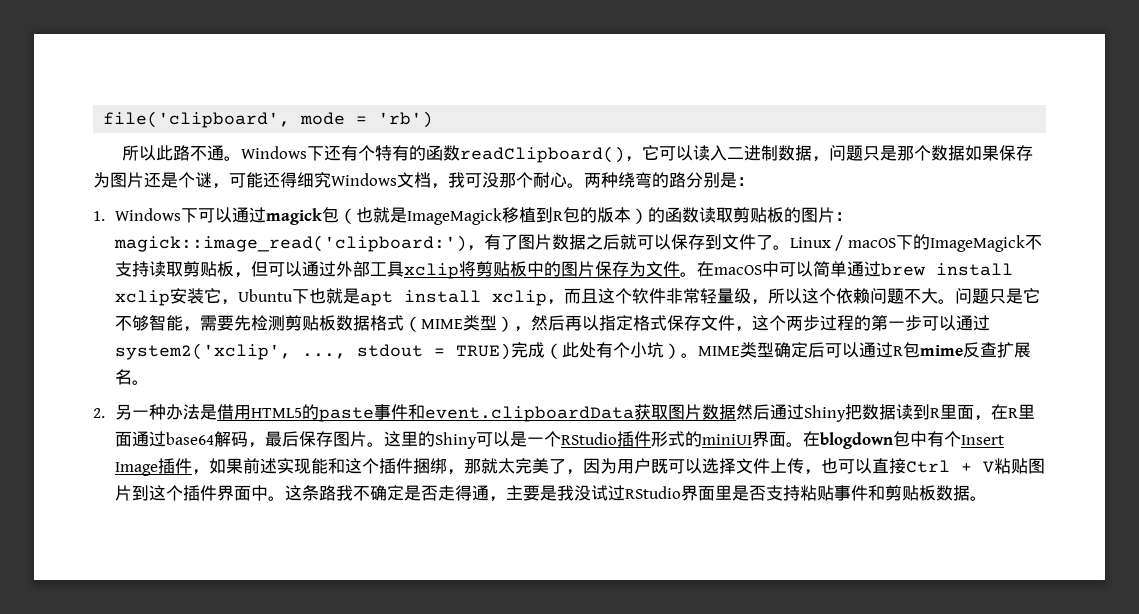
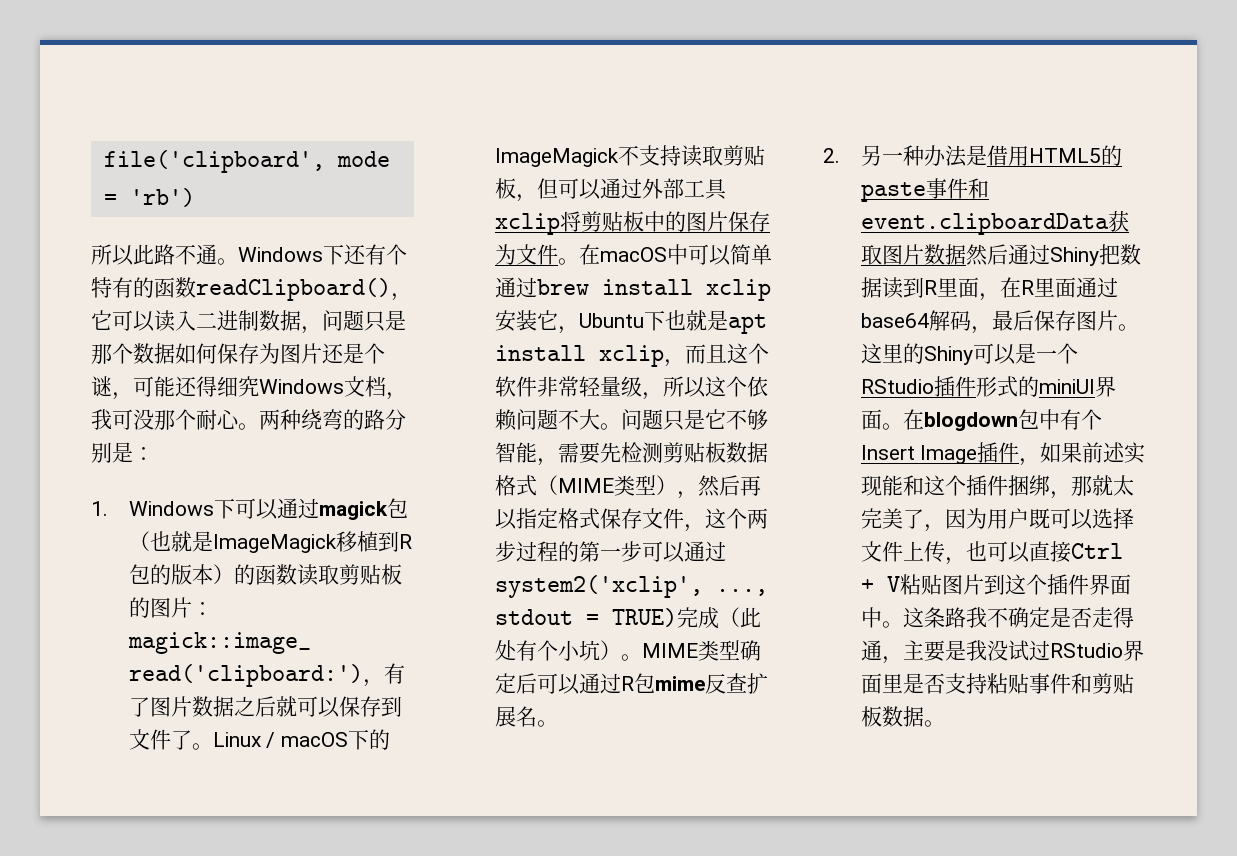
[982,145,1000,161] 果 -> [196,343,217,364] 何

